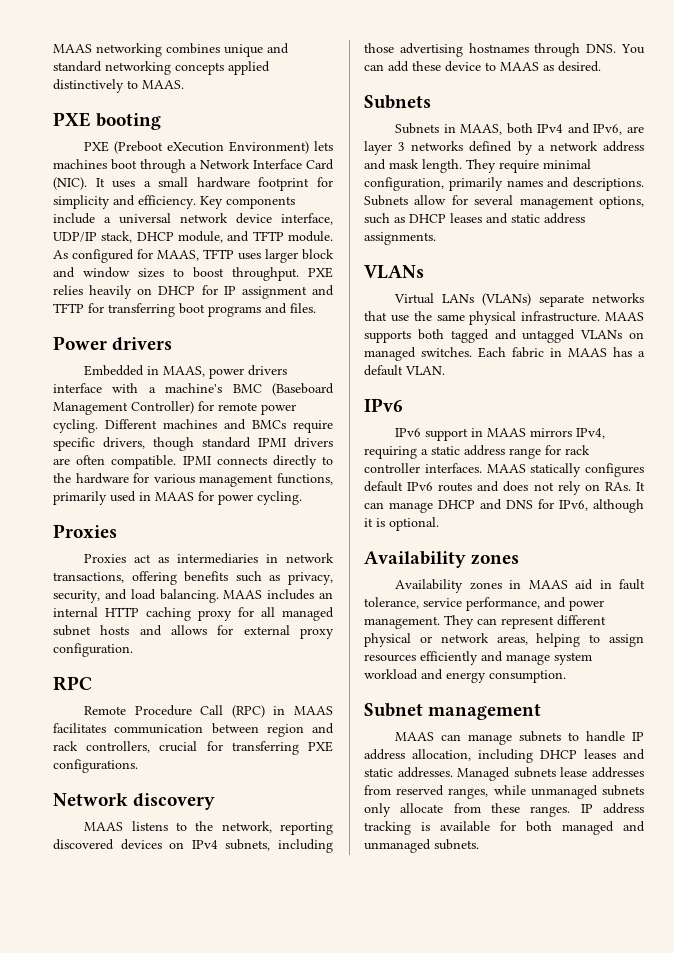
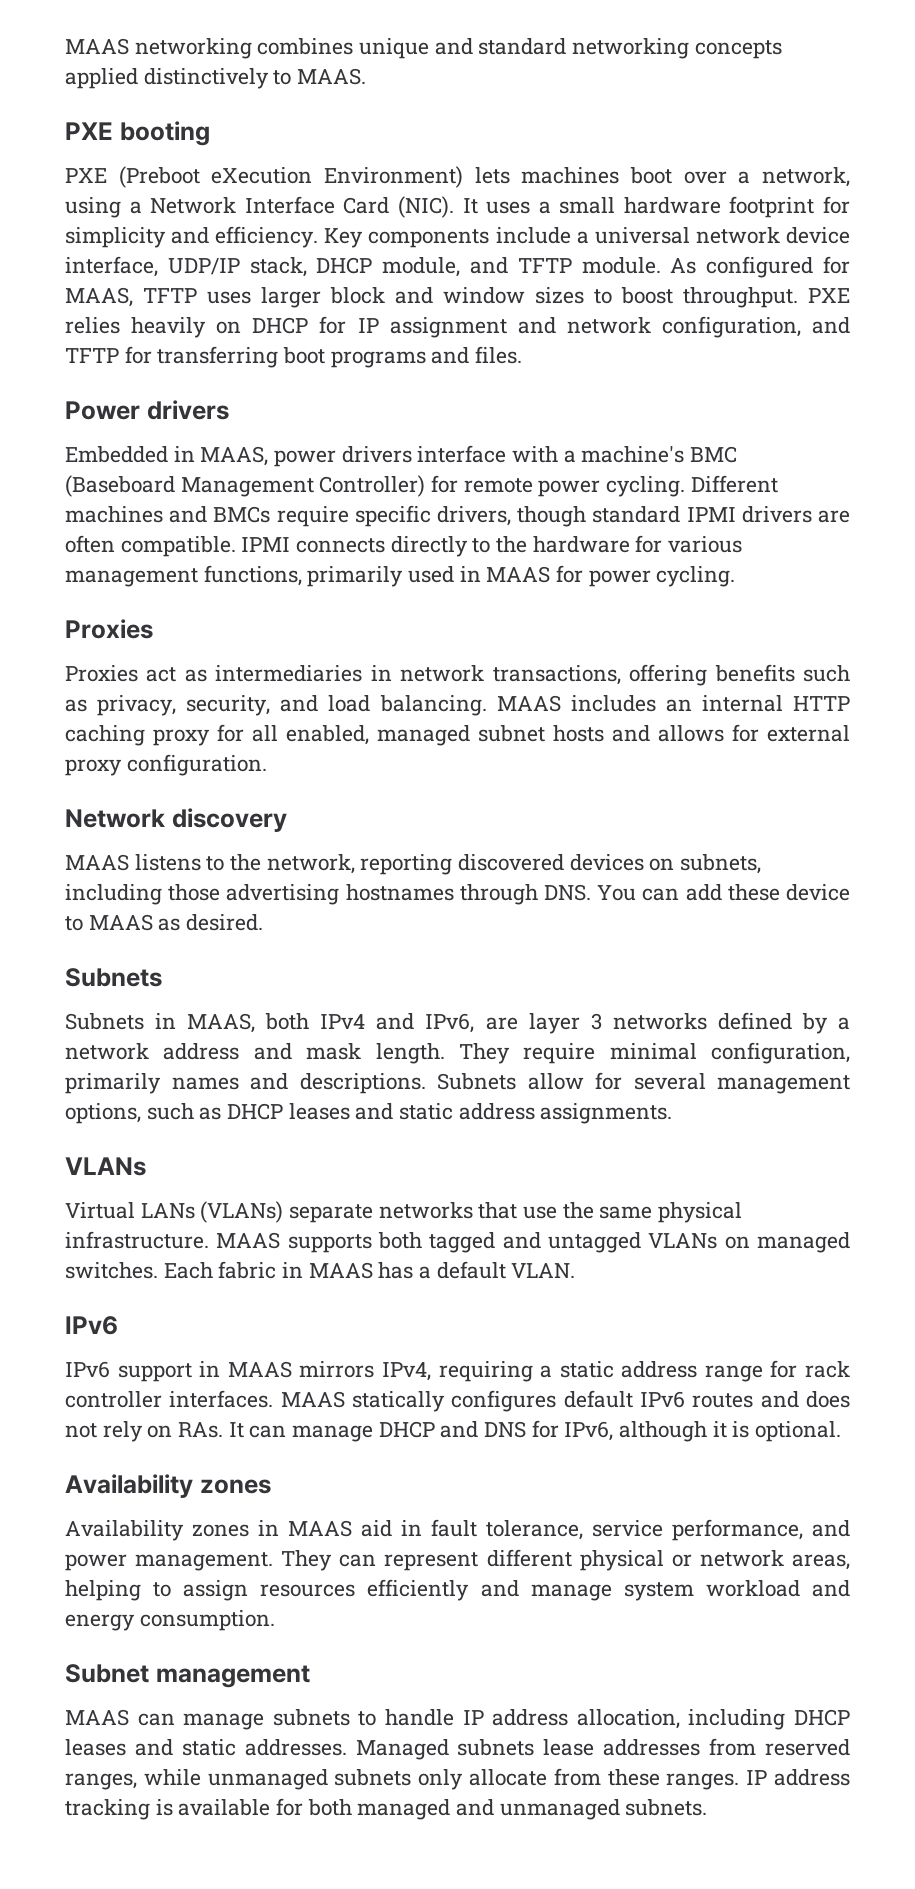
[140,159,186,173] through -> [683,167,850,187] [65,197,121,218] over a network, using
(334, 290) none -> [566,316,851,338] network configuration, and
(275, 612) none -> [286,725,369,745] enabled,
[53,676,92,691] [84,705,333,718] [53,723,334,737] [53,741,333,755] [53,759,138,773] // RPC // Remote Procedure Call (RPC) in MAAS facilitates communication between region and rack controllers, crucial for transferring PXE configurations. -> (267, 765) none
[191,840,218,849] IPv4 -> (675, 864) none

